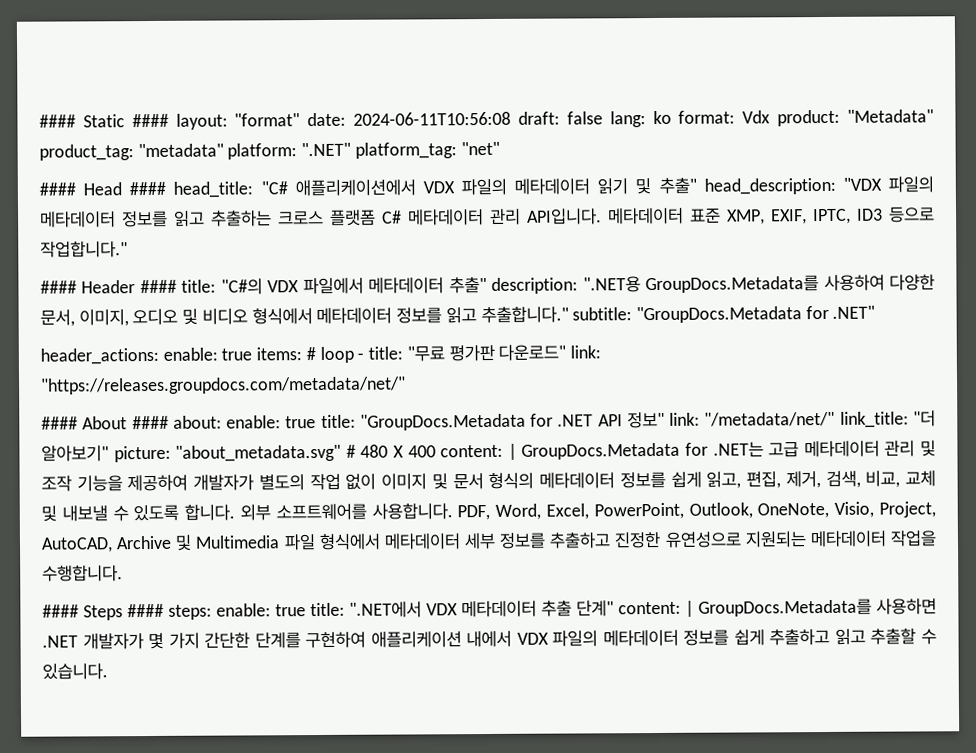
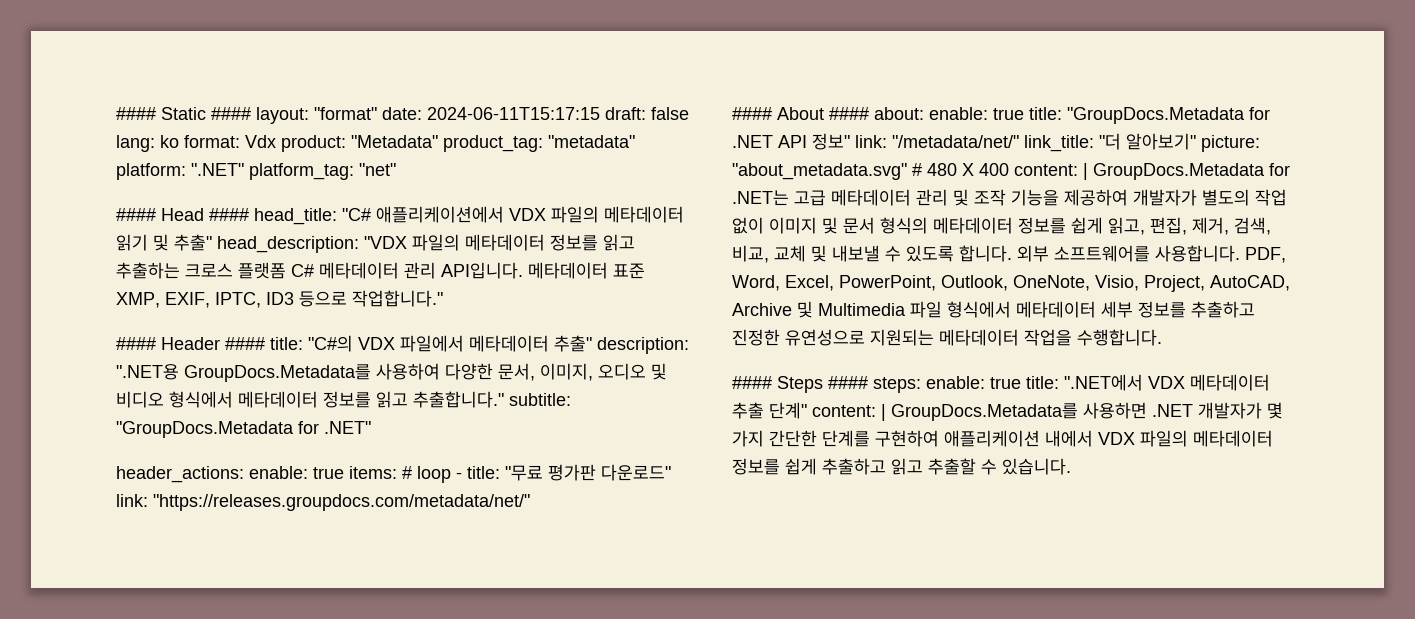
[353,111,512,126] 2024-06-11T10:56:08 -> [427,107,600,120] 2024-06-11T15:17:15

